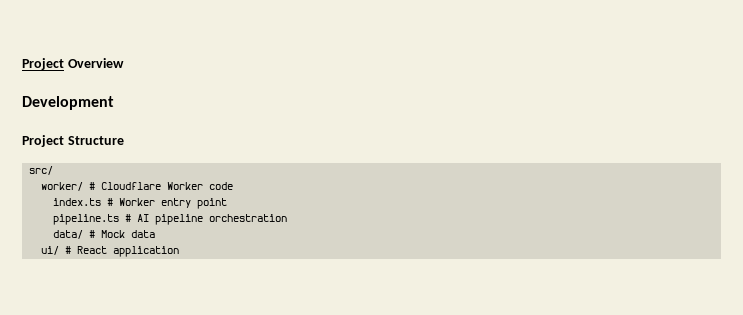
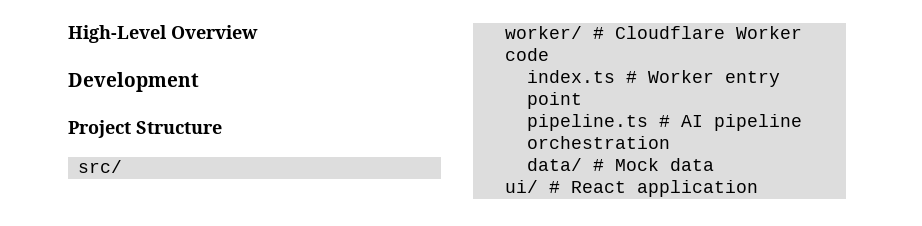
[22,58,64,70] Project -> [68,25,167,43] High-Level

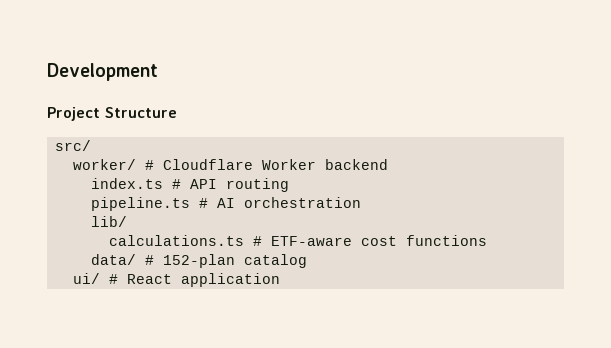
[68,25,258,43] High-Level Overview // -> (47, 72) none
[504,48,549,61] code -> [324,159,388,170] backend
[647,70,780,87] [526,92,582,109] Worker entry point -> [189,178,289,192] API routing
[713,114,802,131] pipeline -> (235, 203) none
(670, 142) none -> [90,216,127,227] [108,235,487,246] // lib/ // calculations.ts # ETF-aware cost functions
[614,158,714,171] Mock data -> [162,254,307,268] 152-plan catalog

